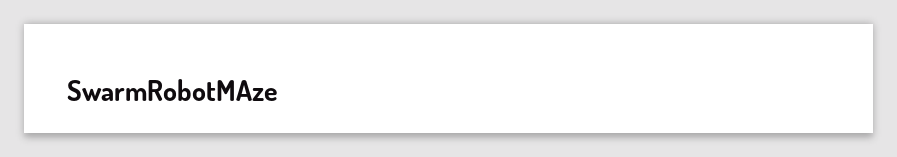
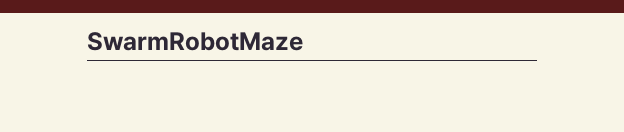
[67,79,278,101] SwarmRobotMAze -> [87,32,303,51] SwarmRobotMaze

